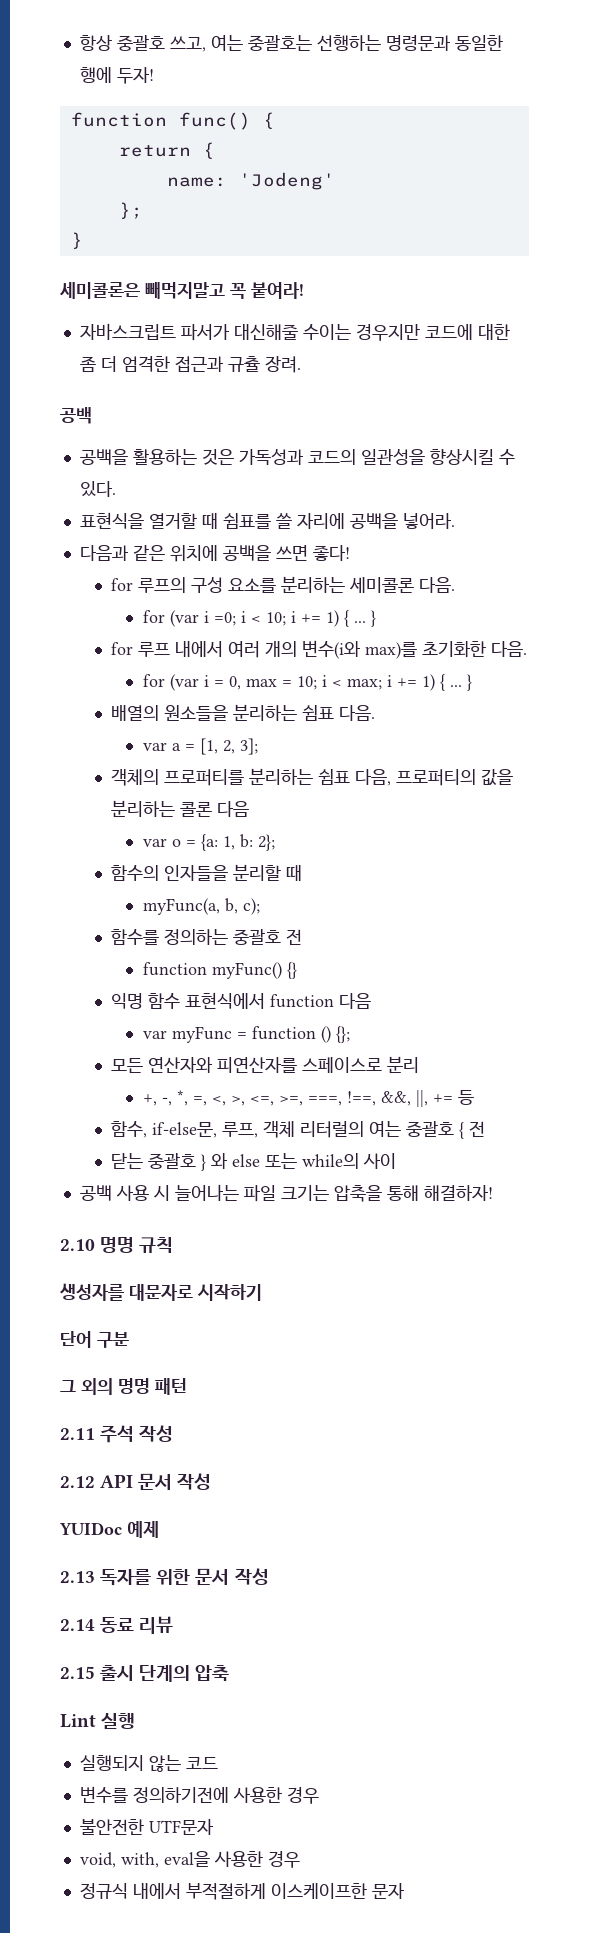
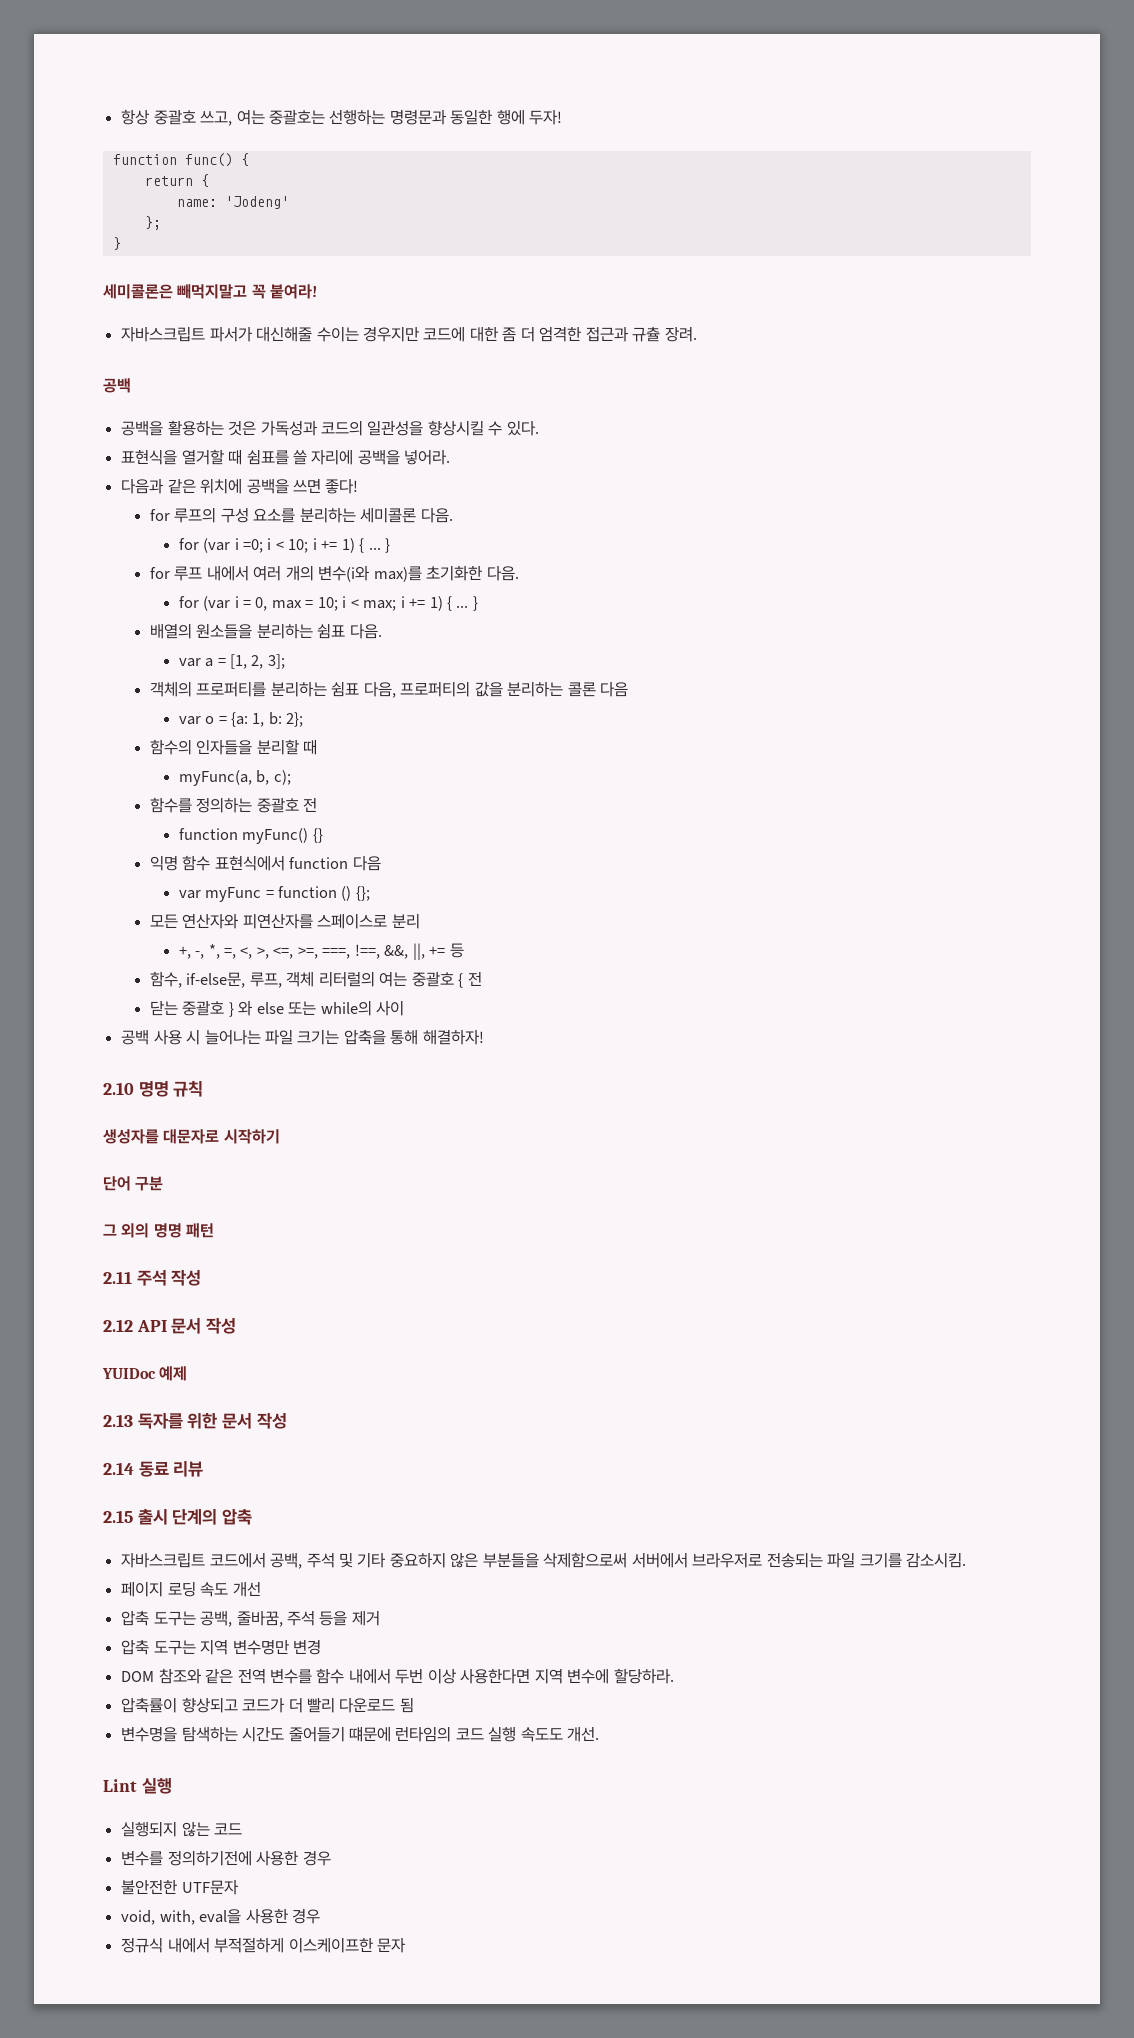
(230, 1673) none -> [121,1552,966,1569] [121,1581,261,1597] [121,1610,380,1627] [121,1639,321,1655] [121,1668,674,1684] [121,1697,414,1713] [121,1726,600,1742] // 자바스크립트 코드에서 공백, 주석 및 기타 중요하지 않은 부분들을 삭제함으로써 서버에서 브라우저로 전송되는 파일 크기를 감소시킴. // 페이지 로딩 속도 개선 // 압축 도구는 공백, 줄바꿈, 주석 등을 제거 // 압축 도구는 지역 변수명만 변경 // DOM 참조와 같은 전역 변수를 함수 내에서 두번 이상 사용한다면 지역 변수에 할당하라. // 압축률이 향상되고 코드가 더 빨리 다운로드 됨 // 변수명을 탐색하는 시간도 줄어들기 떄문에 런타임의 코드 실행 속도도 개선.

